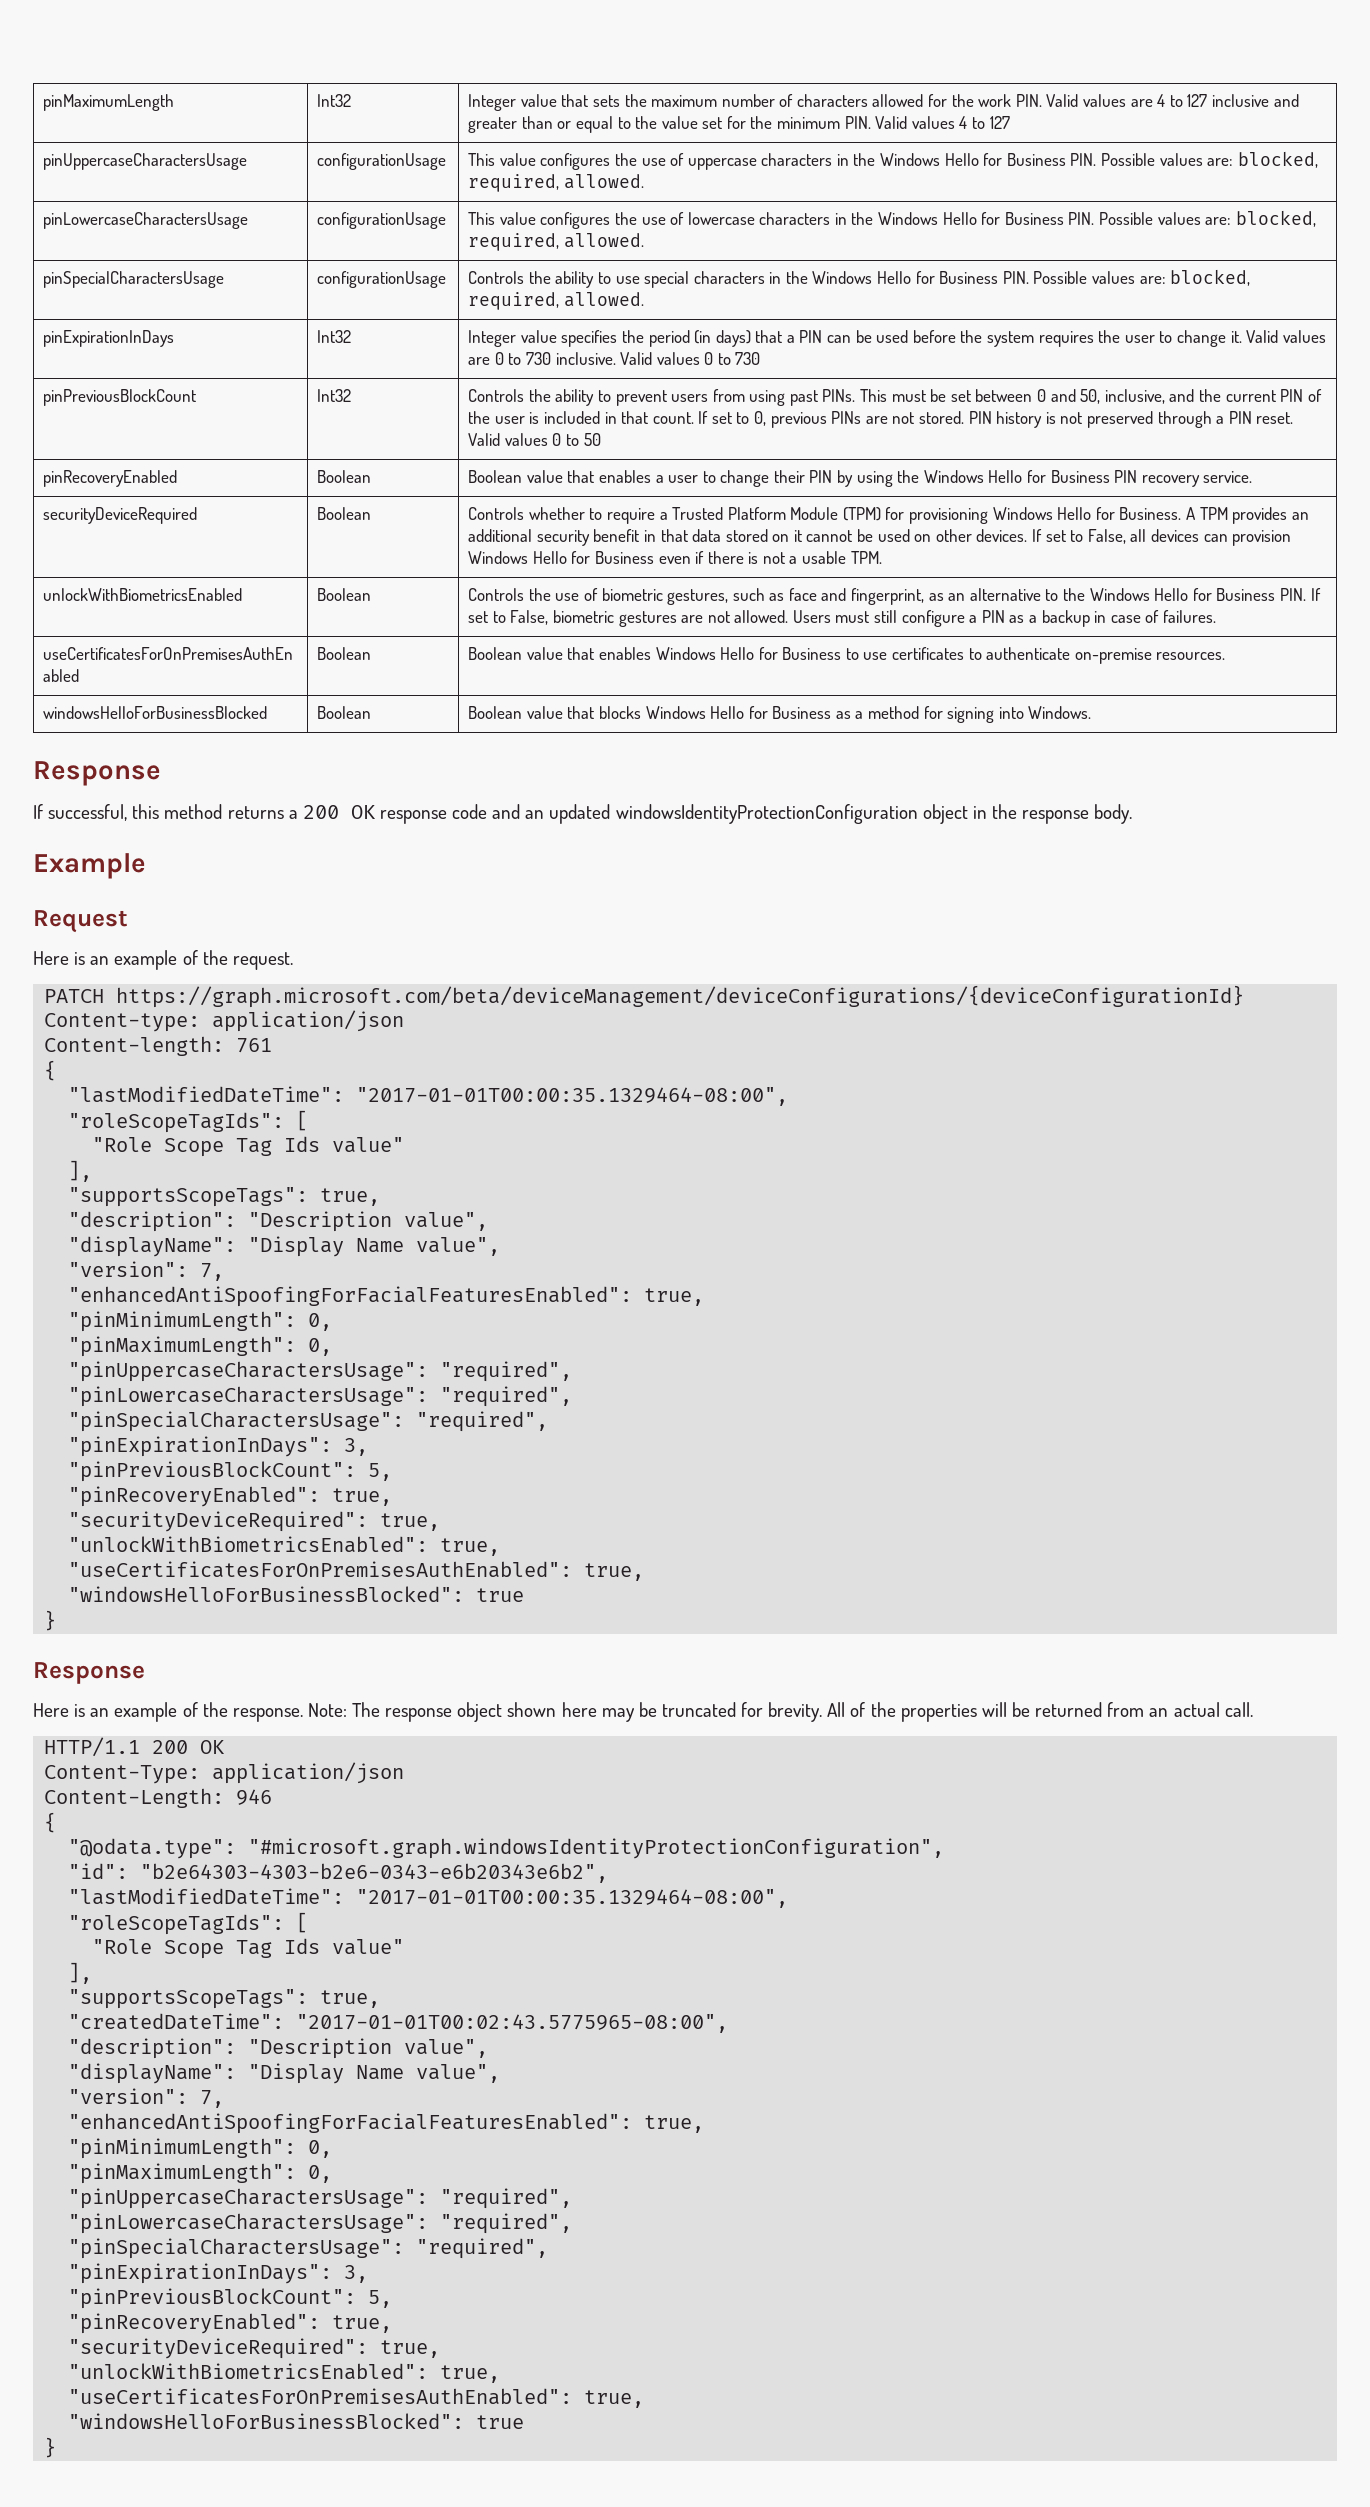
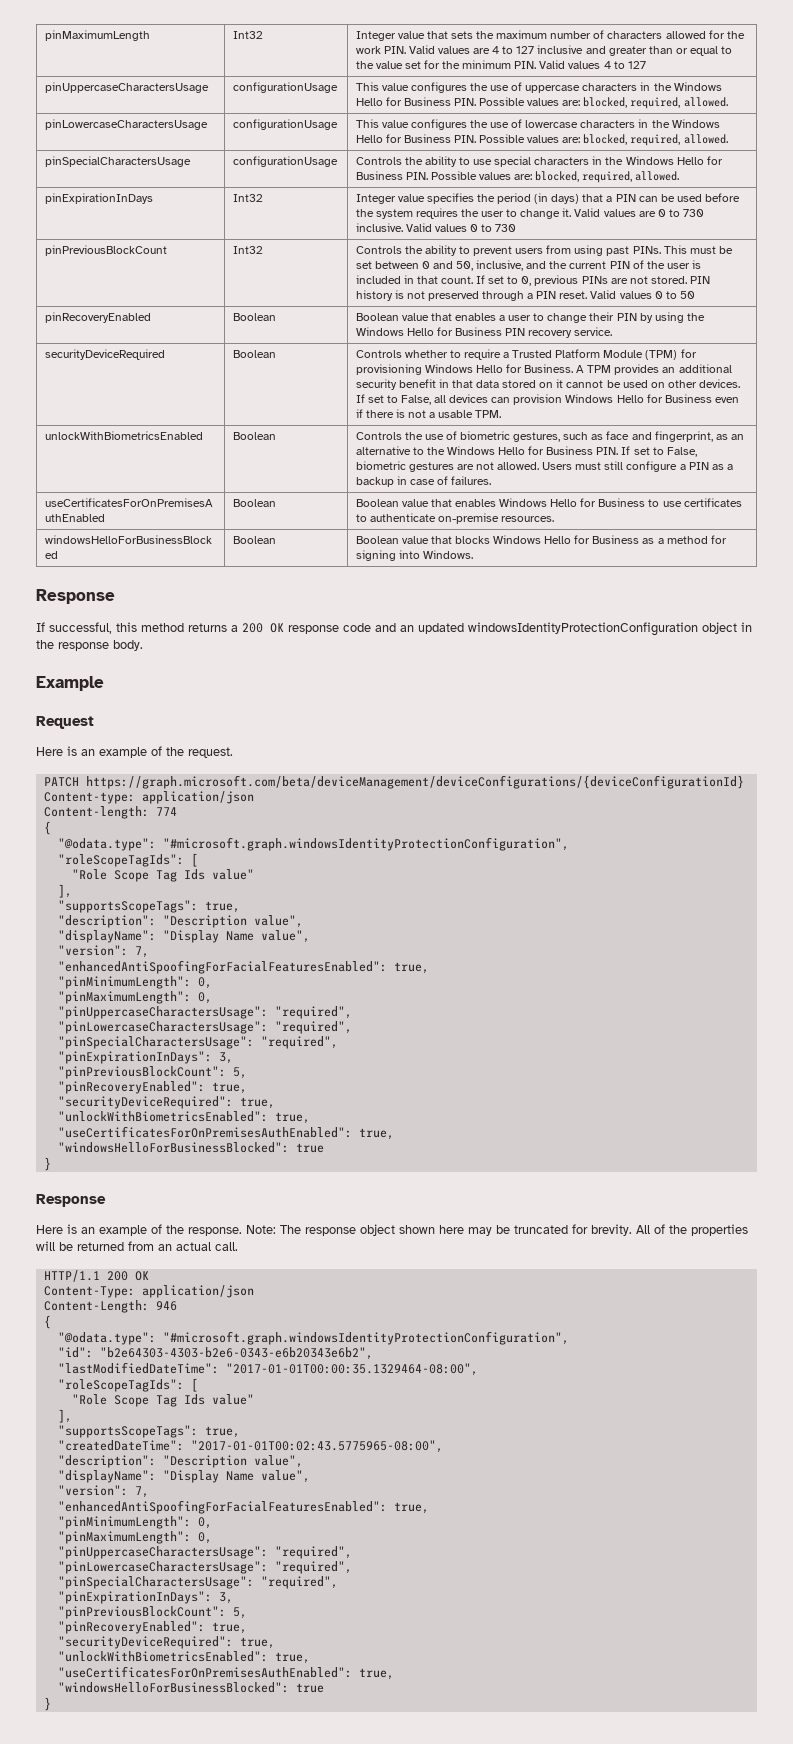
[236,1038,273,1053] [44,1060,57,1081] [68,1086,789,1106] 761 // { // "lastModifiedDateTime": "2017-01-01T00:00:35.1329464-08:00", -> [155,807,177,816] [43,821,51,835] [57,837,569,851] 774 // { // "@odata.type": "#microsoft.graph.windowsIdentityProtectionConfiguration",

